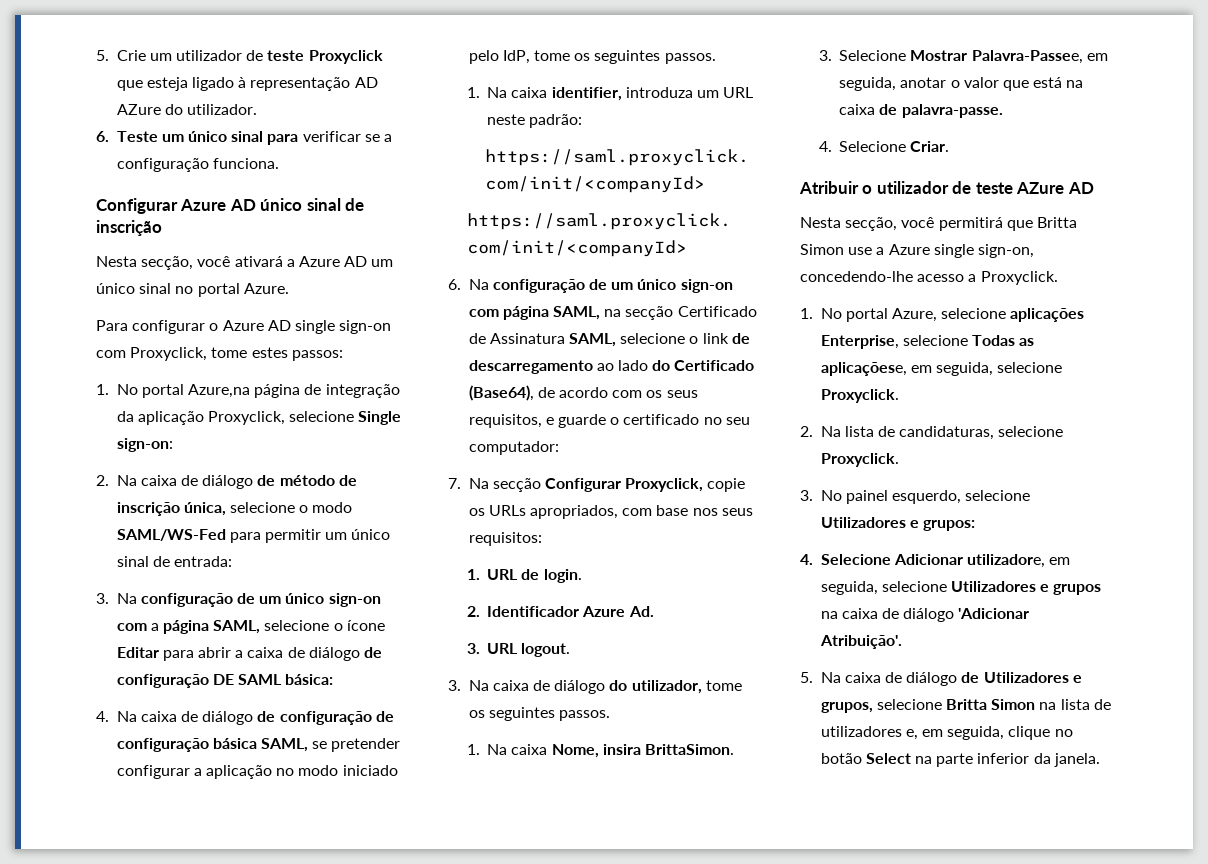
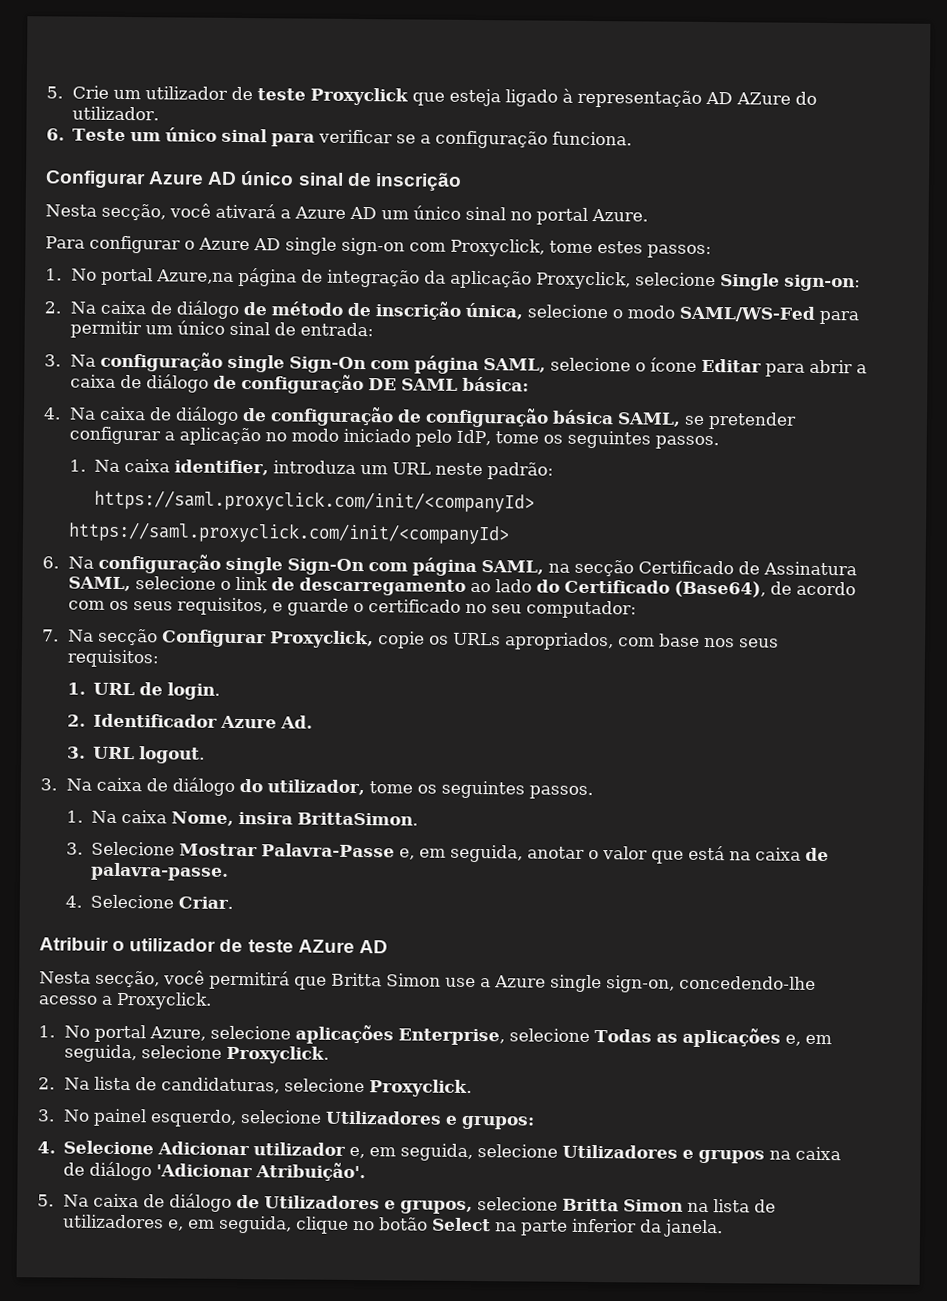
[237,593,381,607] [116,623,159,631] de um único sign-on com a -> [226,354,410,374] single Sign-On com
[589,279,733,293] de um único sign-on -> [224,556,364,576] single Sign-On
[971,50,1083,64] Palavra-Passee, -> [261,843,416,860] Palavra-Passe e,
[820,362,907,376] aplicaçõese, -> [681,1027,801,1048] aplicações e,
[967,554,1046,568] utilizadore, -> [253,1142,366,1159] utilizador e,

